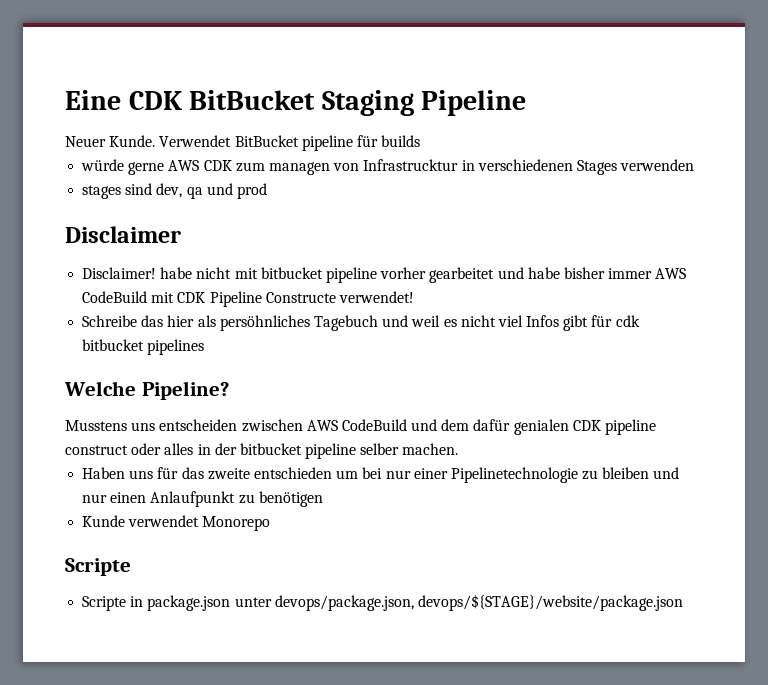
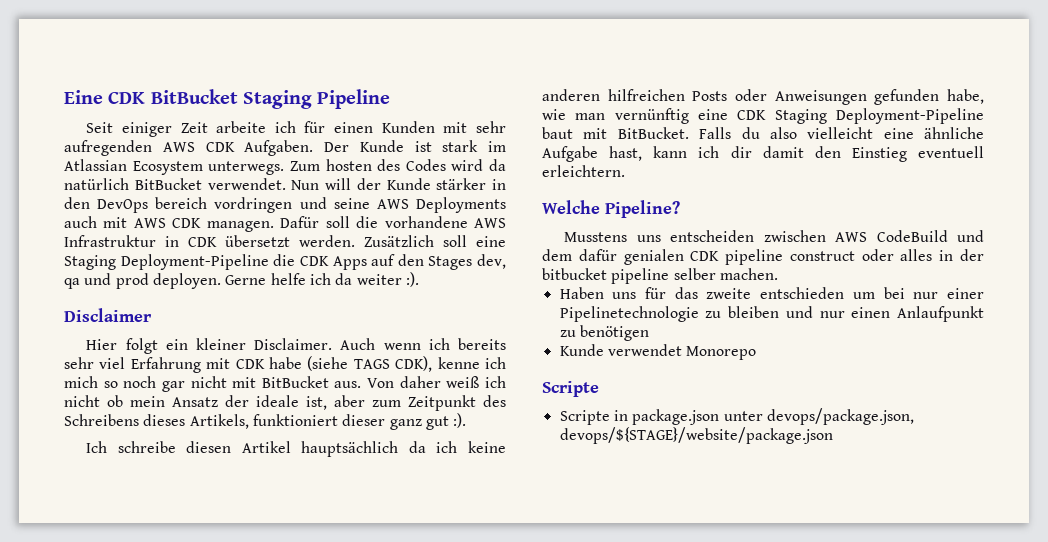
[65,135,421,151] [81,159,695,175] [82,183,267,199] [65,226,181,243] [82,267,687,283] [82,291,414,307] [82,315,640,331] [82,339,205,355] Neuer Kunde. Verwendet BitBucket pipeline für builds // würde gerne AWS CDK zum managen von Infrastrucktur in verschiedenen Stages verwenden // stages sind dev, qa und prod // Disclaimer // Disclaimer! habe nicht mit bitbucket pipeline vorher gearbeitet und habe bisher immer AWS CodeBuild mit CDK Pipeline Constructe verwendet! // Schreibe das hier als persöhnliches Tagebuch und weil es nicht viel Infos gibt für cdk bitbucket pipelines -> [86,121,506,137] [64,140,506,156] [64,159,506,175] [64,178,506,190] [64,197,507,213] [64,216,507,232] [64,235,506,247] [64,254,506,270] [64,272,419,289] [64,308,152,322] [86,338,507,354] [64,356,506,373] [64,376,506,392] [64,395,506,411] [64,413,467,430] [86,441,506,457] [542,89,985,105] [542,108,984,124] [542,127,984,139] [542,146,984,162] [542,165,625,177] Seit einiger Zeit arbeite ich für einen Kunden mit sehr aufregenden AWS CDK Aufgaben. Der Kunde ist stark im Atlassian Ecosystem unterwegs. Zum hosten des Codes wird da natürlich BitBucket verwendet. Nun will der Kunde stärker in den DevOps bereich vordringen und seine AWS Deployments auch mit AWS CDK managen. Dafür soll die vorhandene AWS Infrastruktur in CDK übersetzt werden. Zusätzlich soll eine Staging Deployment-Pipeline die CDK Apps auf den Stages dev, qa und prod deployen. Gerne helfe ich da weiter :). // Disclaimer // Hier folgt ein kleiner Disclaimer. Auch wenn ich bereits sehr viel Erfahrung mit CDK habe (siehe TAGS CDK), kenne ich mich so noch gar nicht mit BitBucket aus. Von daher weiß ich nicht ob mein Ansatz der ideale ist, aber zum Zeitpunkt des Schreibens dieses Artikels, funktioniert dieser ganz gut :). // Ich schreibe diesen Artikel hauptsächlich da ich keine anderen hilfreichen Posts oder Anweisungen gefunden habe, wie man vernünftig eine CDK Staging Deployment-Pipeline baut mit BitBucket. Falls du also vielleicht eine ähnliche Aufgabe hast, kann ich dir damit den Einstieg eventuell erleichtern.

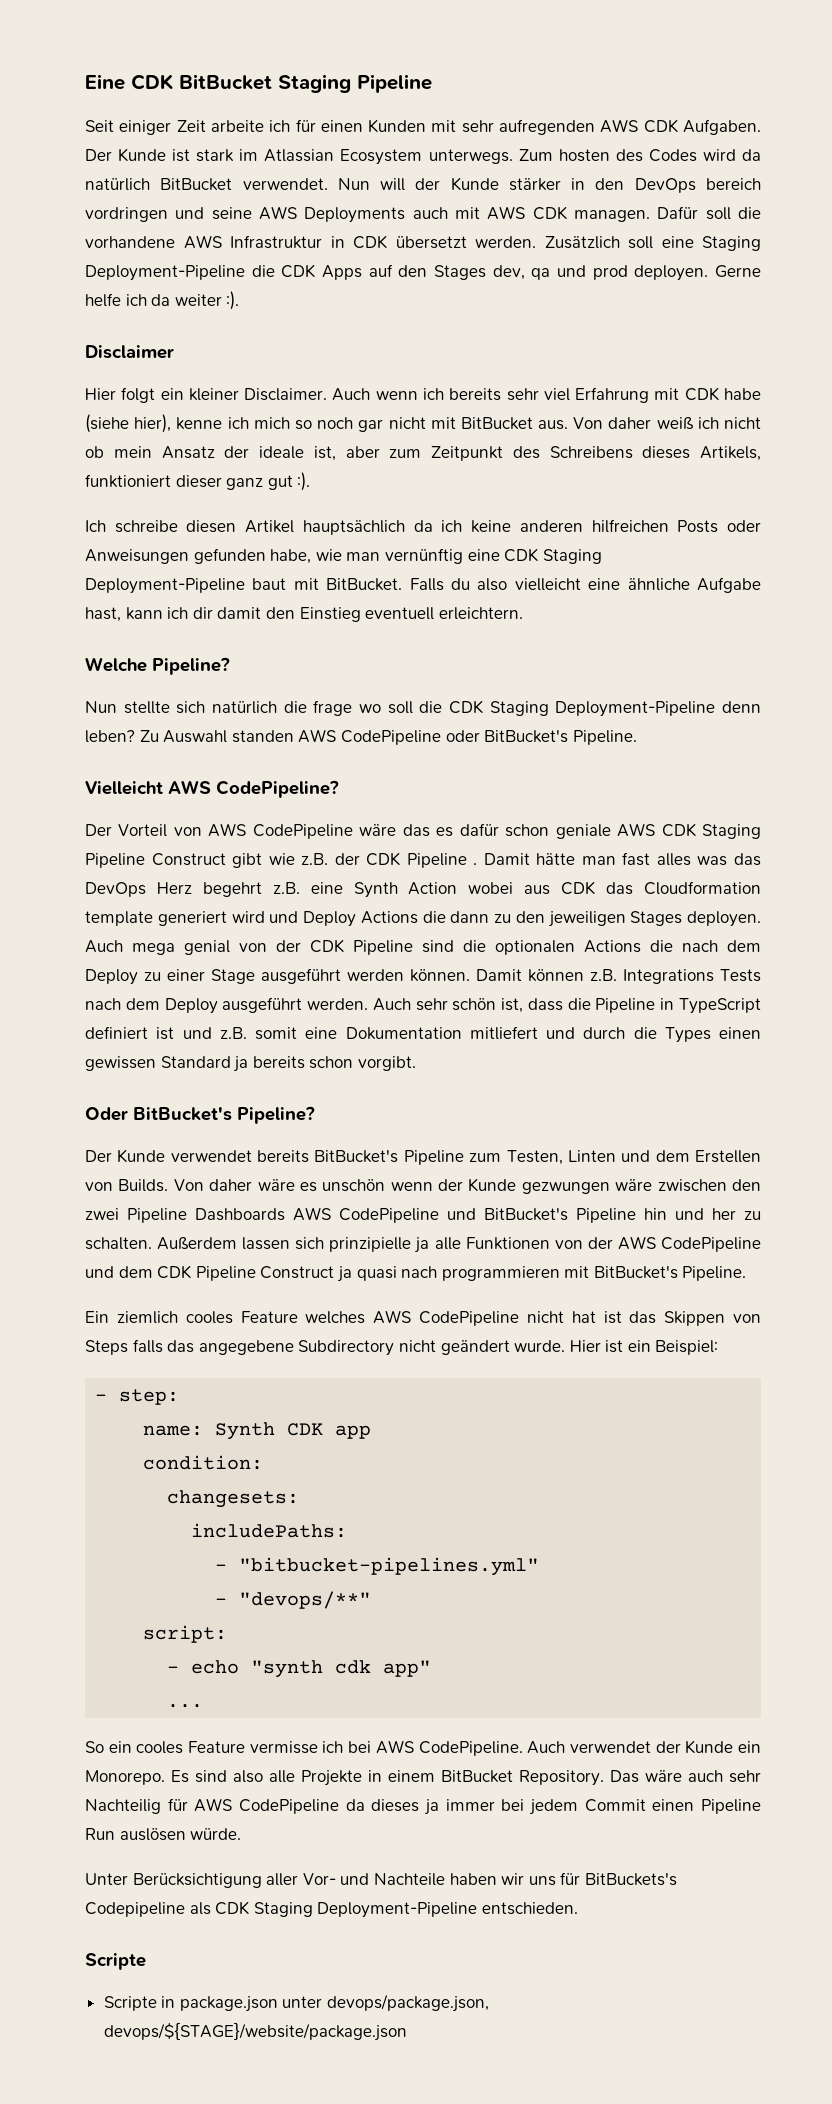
[353,356,433,372] TAGS CDK), -> [134,414,172,433] hier),
[564,230,985,242] [542,249,984,265] [542,268,778,284] [559,287,984,299] [559,306,984,322] [559,325,649,341] [559,344,757,360] Musstens uns entscheiden zwischen AWS CodeBuild und dem dafür genialen CDK pipeline construct oder alles in der bitbucket pipeline selber machen. // Haben uns für das zweite entschieden um bei nur einer Pipelinetechnologie zu bleiben und nur einen Anlaufpunkt zu benötigen // Kunde verwendet Monorepo -> [85,700,761,717] [85,729,637,745] [85,780,339,798] [85,823,761,839] [85,852,761,868] [85,881,762,898] [85,911,761,927] [85,939,761,955] [85,968,761,985] [85,997,761,1014] [85,1026,761,1043] [85,1056,416,1072] [85,1106,315,1124] [85,1149,762,1165] [85,1178,761,1194] [85,1207,761,1223] [85,1236,761,1253] [85,1265,747,1282] [85,1310,762,1326] [85,1339,719,1356] [95,1389,180,1405] [143,1422,372,1440] [143,1455,264,1470] [167,1490,300,1508] [191,1523,348,1538] [215,1557,540,1576] [215,1591,372,1609] [143,1625,228,1643] [167,1660,432,1678] [167,1704,204,1708] [85,1740,762,1756] [85,1770,761,1786] [85,1798,761,1815] [85,1828,242,1841] [85,1872,677,1888] [85,1901,578,1918] Nun stellte sich natürlich die frage wo soll die CDK Staging Deployment-Pipeline denn leben? Zu Auswahl standen AWS CodePipeline oder BitBucket's Pipeline. // Vielleicht AWS CodePipeline? // Der Vorteil von AWS CodePipeline wäre das es dafür schon geniale AWS CDK Staging Pipeline Construct gibt wie z.B. der CDK Pipeline . Damit hätte man fast alles was das DevOps Herz begehrt z.B. eine Synth Action wobei aus CDK das Cloudformation template generiert wird und Deploy Actions die dann zu den jeweiligen Stages deployen. Auch mega genial von der CDK Pipeline sind die optionalen Actions die nach dem Deploy zu einer Stage ausgeführt werden können. Damit können z.B. Integrations Tests nach dem Deploy ausgeführt werden. Auch sehr schön ist, dass die Pipeline in TypeScript definiert ist und z.B. somit eine Dokumentation mitliefert und durch die Types einen gewissen Standard ja bereits schon vorgibt. // Oder BitBucket's Pipeline? // Der Kunde verwendet bereits BitBucket's Pipeline zum Testen, Linten und dem Erstellen von Builds. Von daher wäre es unschön wenn der Kunde gezwungen wäre zwischen den zwei Pipeline Dashboards AWS CodePipeline und BitBucket's Pipeline hin und her zu schalten. Außerdem lassen sich prinzipielle ja alle Funktionen von der AWS CodePipeline und dem CDK Pipeline Construct ja quasi nach programmieren mit BitBucket's Pipeline. // Ein ziemlich cooles Feature welches AWS CodePipeline nicht hat ist das Skippen von Steps falls das angegebene Subdirectory nicht geändert wurde. Hier ist ein Beispiel: // - step: // name: Synth CDK app // condition: // changesets: // includePaths: // - "bitbucket-pipelines.yml" // - "devops/**" // script: // - echo "synth cdk app" // ... // So ein cooles Feature vermisse ich bei AWS CodePipeline. Auch verwendet der Kunde ein Monorepo. Es sind also alle Projekte in einem BitBucket Repository. Das wäre auch sehr Nachteilig für AWS CodePipeline da dieses ja immer bei jedem Commit einen Pipeline Run auslösen würde. // Unter Berücksichtigung aller Vor- und Nachteile haben wir uns für BitBuckets's Codepipeline als CDK Staging Deployment-Pipeline entschieden.

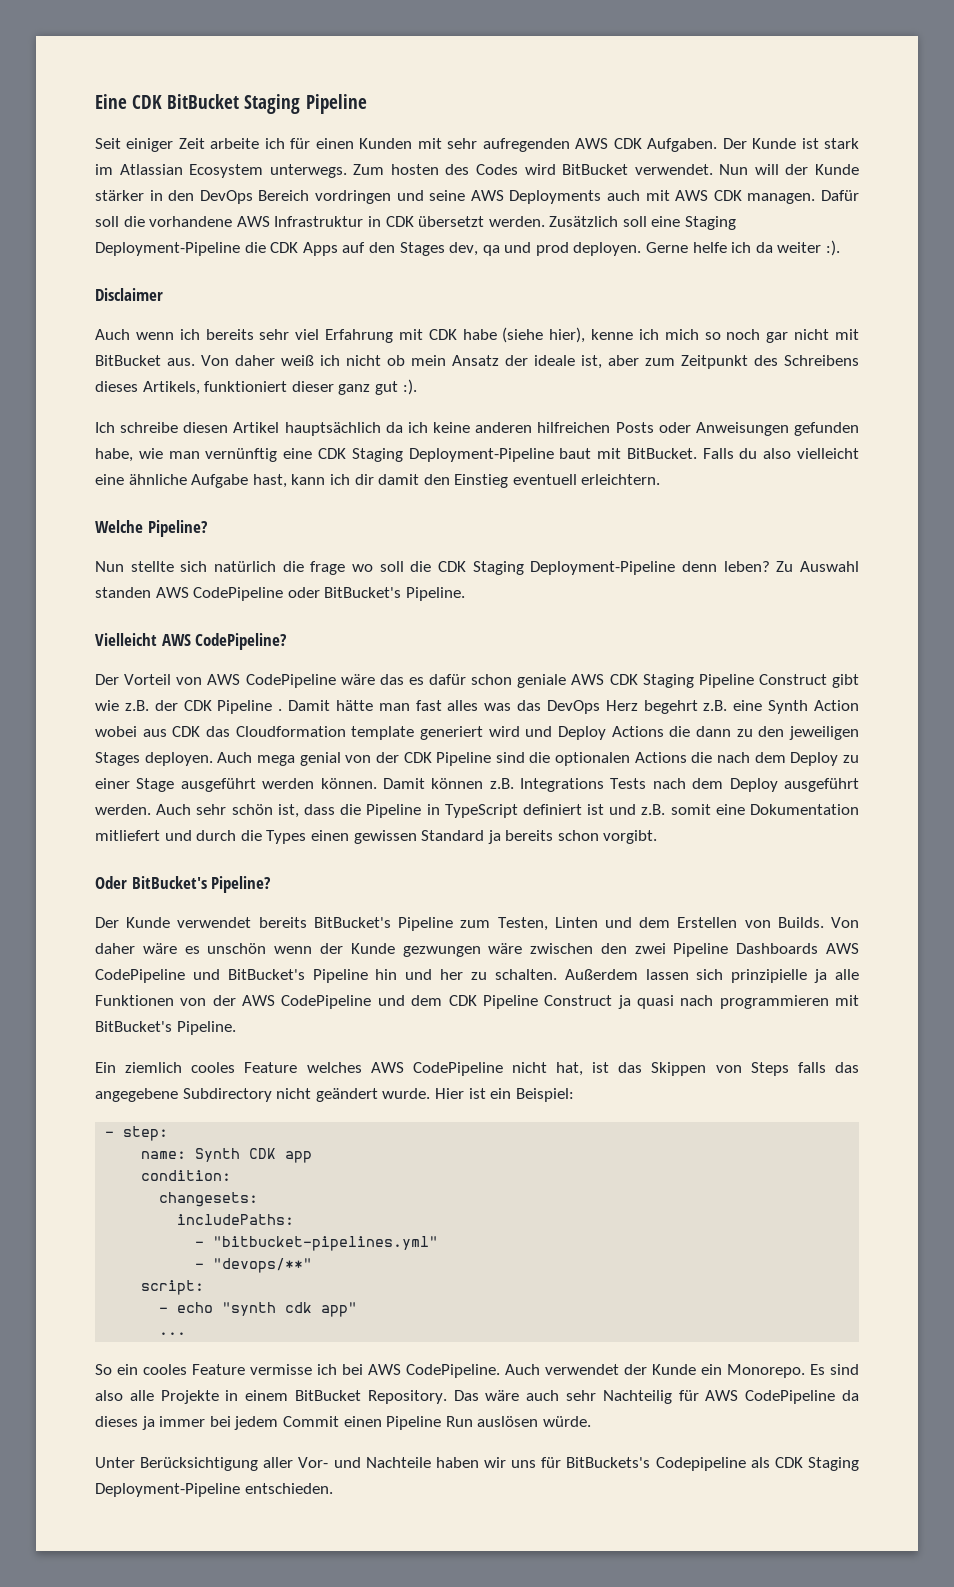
[742,149,761,161] [85,178,150,191] da natürlich -> (556, 169) none
[705,178,761,190] bereich -> [258,190,310,201] Bereich
[85,387,328,403] Hier folgt ein kleiner Disclaimer. -> (163, 294) none
[571,1311,596,1323] hat -> [556,1062,584,1076] hat,
[85,1953,146,1970] [103,1994,490,2012] [103,2022,407,2041] // Scripte // Scripte in package.json unter devops/package.json, devops/${STAGE}/website/package.json -> (333, 1488) none

